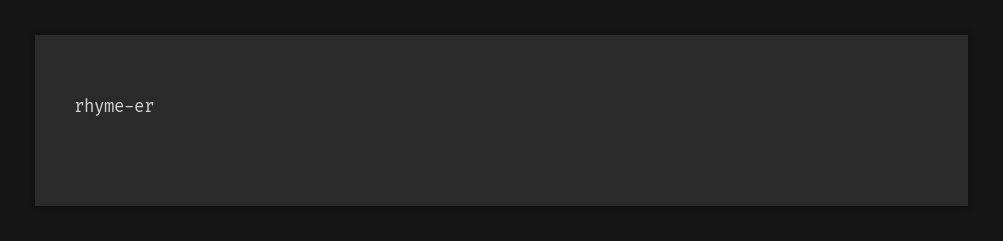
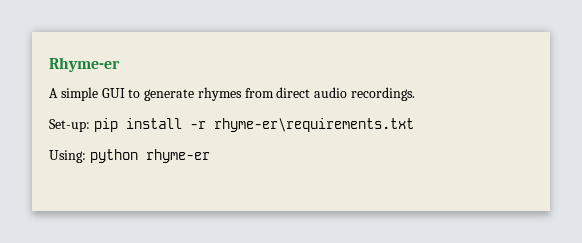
(74, 107) none -> [49,57,120,72] [49,87,416,101] [49,118,414,132] [49,149,138,163] Rhyme-er // A simple GUI to generate rhymes from direct audio recordings. // Set-up: pip install -r rhyme-er\requirements.txt // Using: python

